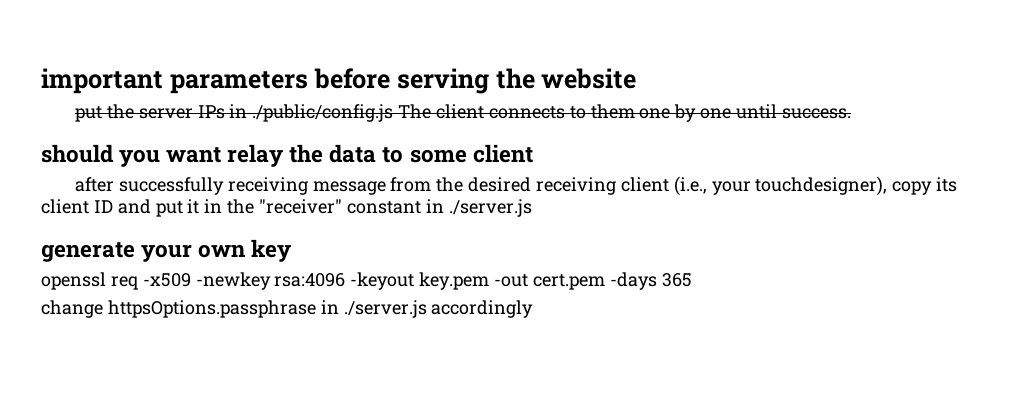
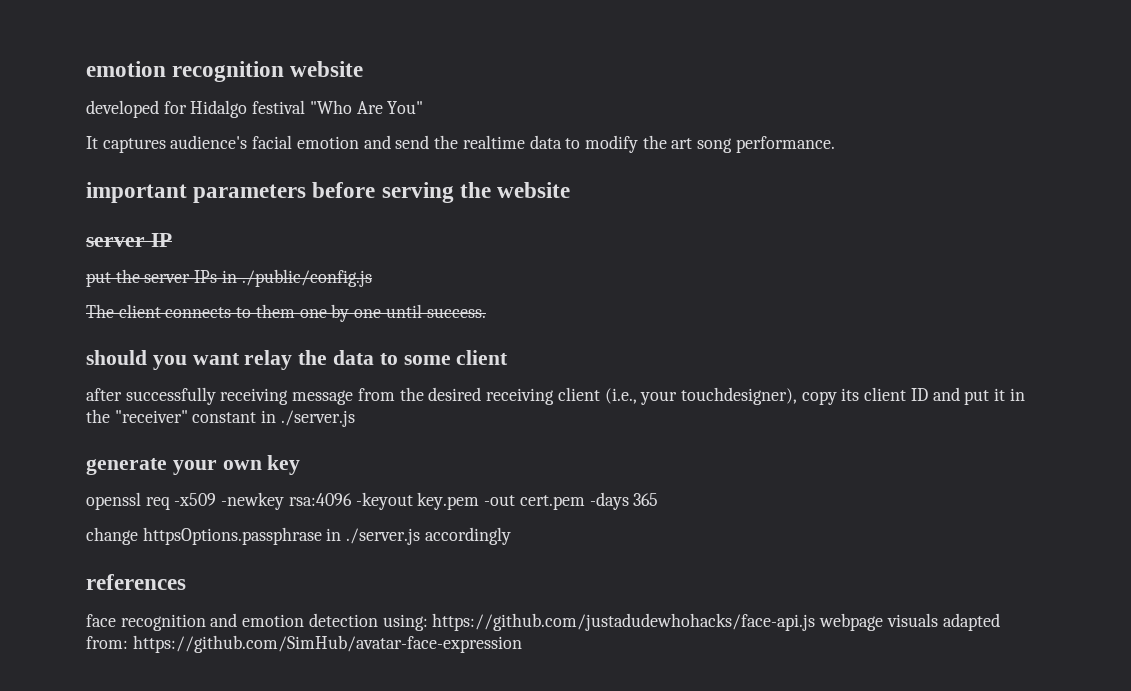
(41, 81) none -> [86,61,364,82] [86,100,424,118] [86,135,835,153] emotion recognition website // developed for Hidalgo festival "Who Are You" // It captures audience's facial emotion and send the realtime data to modify the art song performance. //
(637, 78) none -> [86,233,172,247] // server IP
(394, 113) none -> (372, 278) //
(534, 309) none -> [86,574,186,590] [86,613,1000,631] [86,635,522,653] // references // face recognition and emotion detection using: https://github.com/justadudewhohacks/face-api.js webpage visuals adapted from: https://github.com/SimHub/avatar-face-expression

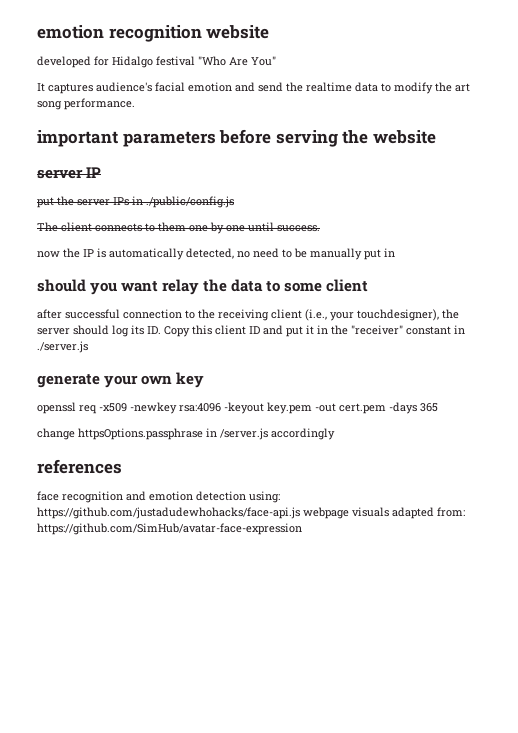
(486, 313) none -> [37,248,395,260] // now the IP is automatically detected, no need to be manually put in
[125,387,482,405] successfully receiving message from the desired -> [65,309,215,319] successful connection to the
[801,388,860,405] copy its -> [442,309,459,319] [37,325,212,337] the server should log its ID. Copy this
[346,528,421,545] ./server.js -> [220,428,268,440] /server.js

